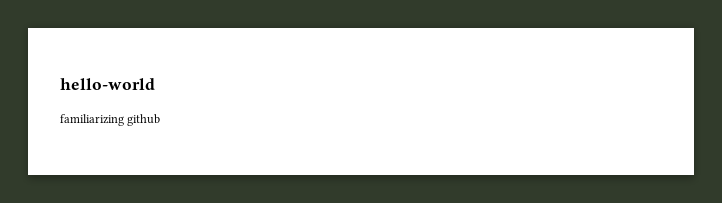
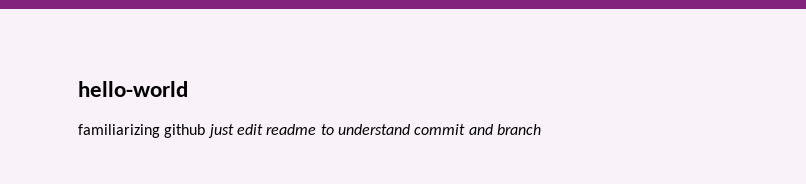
(161, 120) none -> [207,124,541,138] just edit readme to understand commit and branch

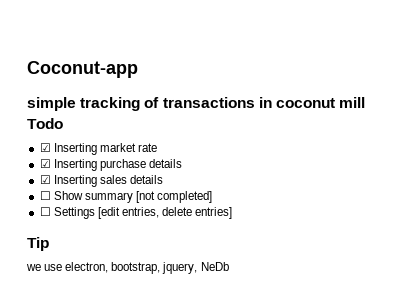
[78,81,188,97] [78,124,541,138] hello-world // familiarizing github just edit readme to understand commit and branch -> [27,61,138,78] [27,97,366,111] [27,118,63,129] [39,143,157,155] [39,159,182,171] [39,175,163,187] [39,191,213,203] [39,207,233,219] [27,237,49,251] [26,262,229,274] Coconut-app // simple tracking of transactions in coconut mill Todo // ☑ Inserting market rate // ☑ Inserting purchase details // ☑ Inserting sales details // ☐ Show summary [not completed] // ☐ Settings [edit entries, delete entries] // Tip // we use electron, bootstrap, jquery, NeDb

